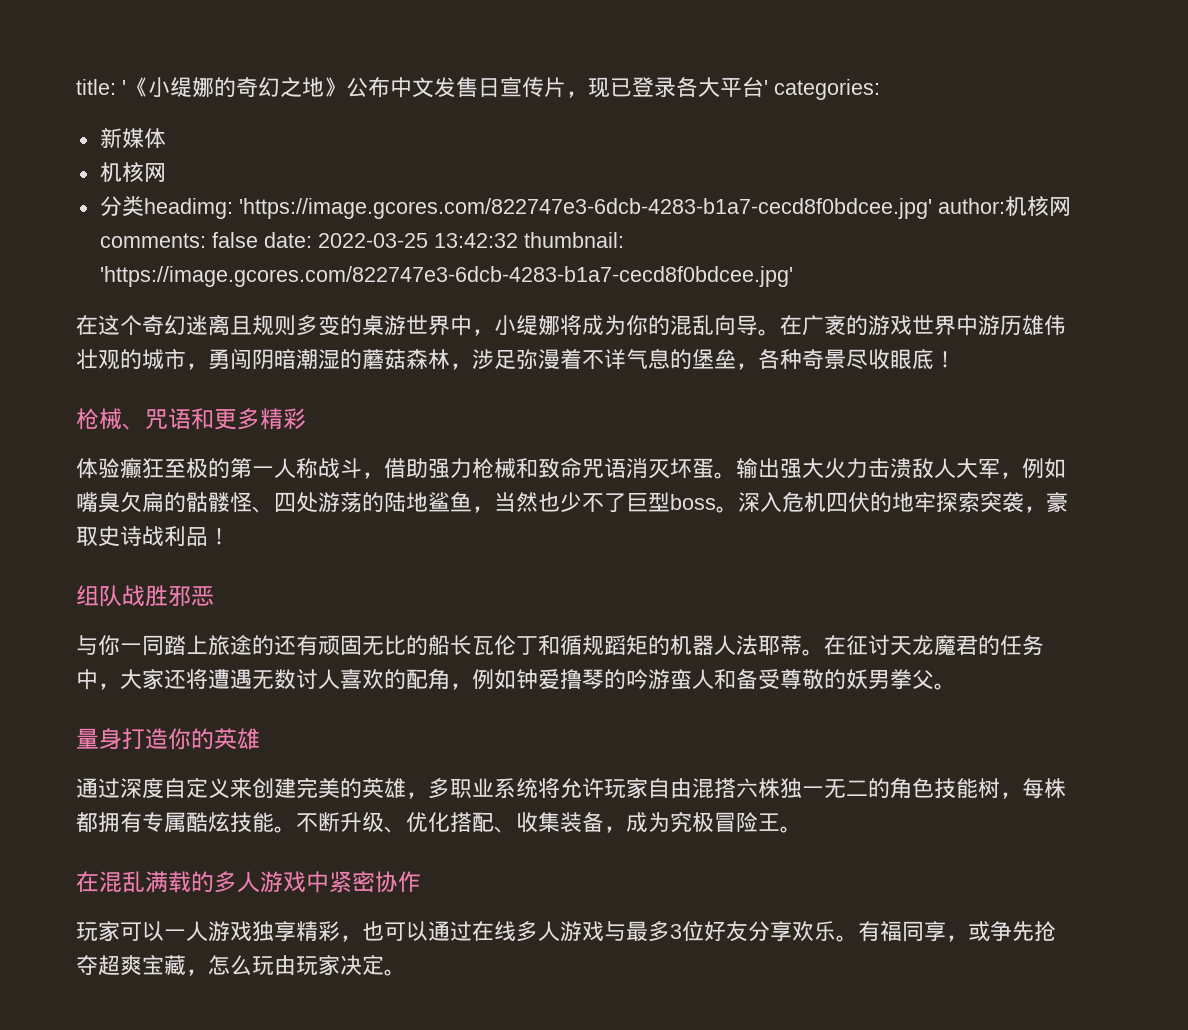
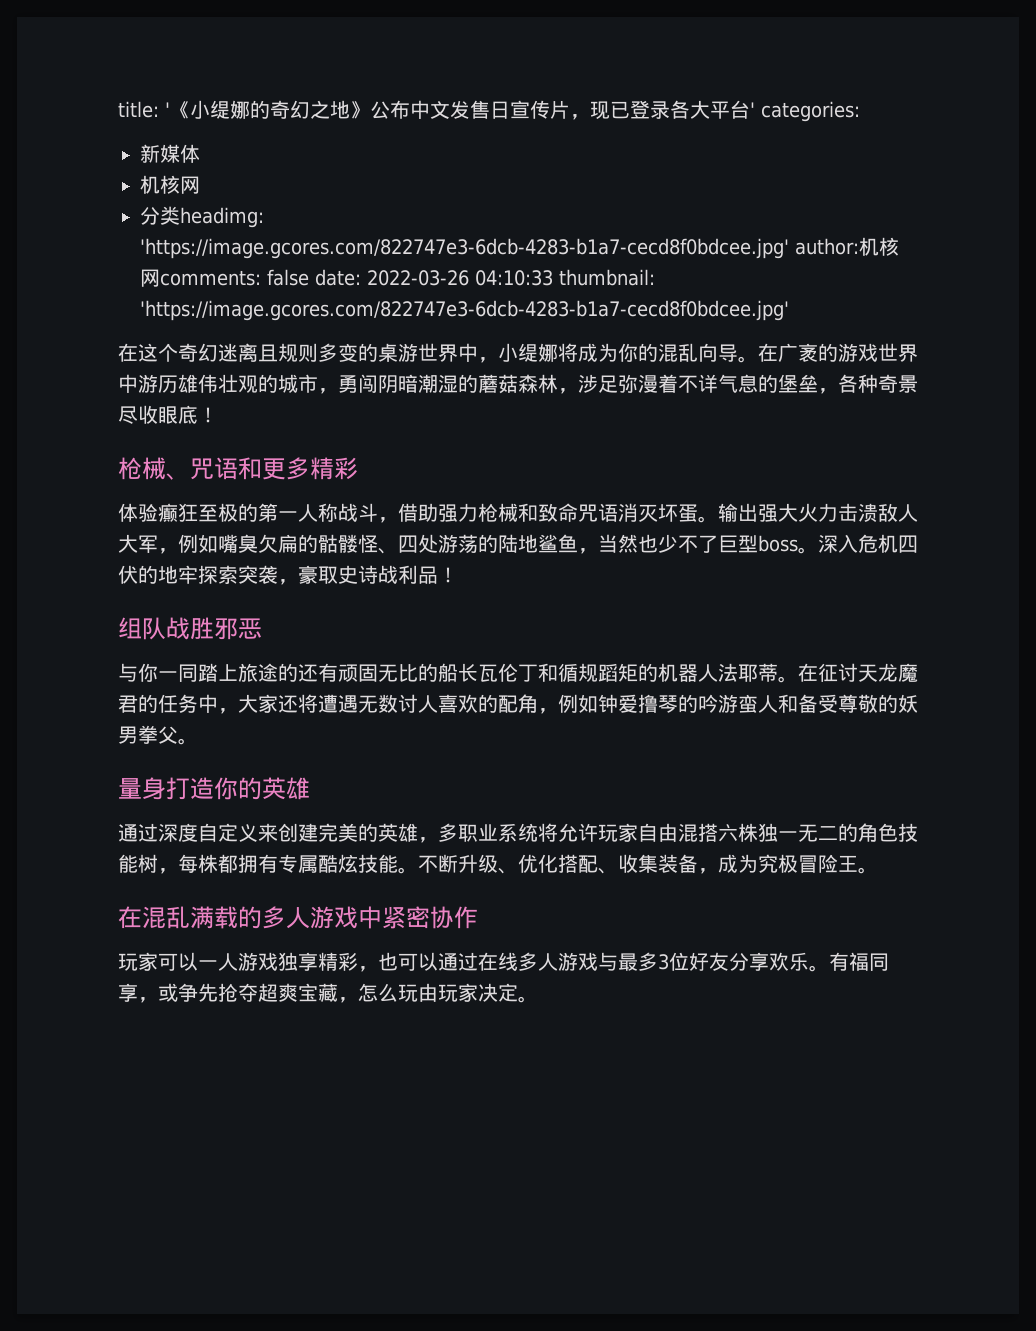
[317,233,518,248] 2022-03-25 13:42:32 -> [367,270,553,286] 2022-03-26 04:10:33

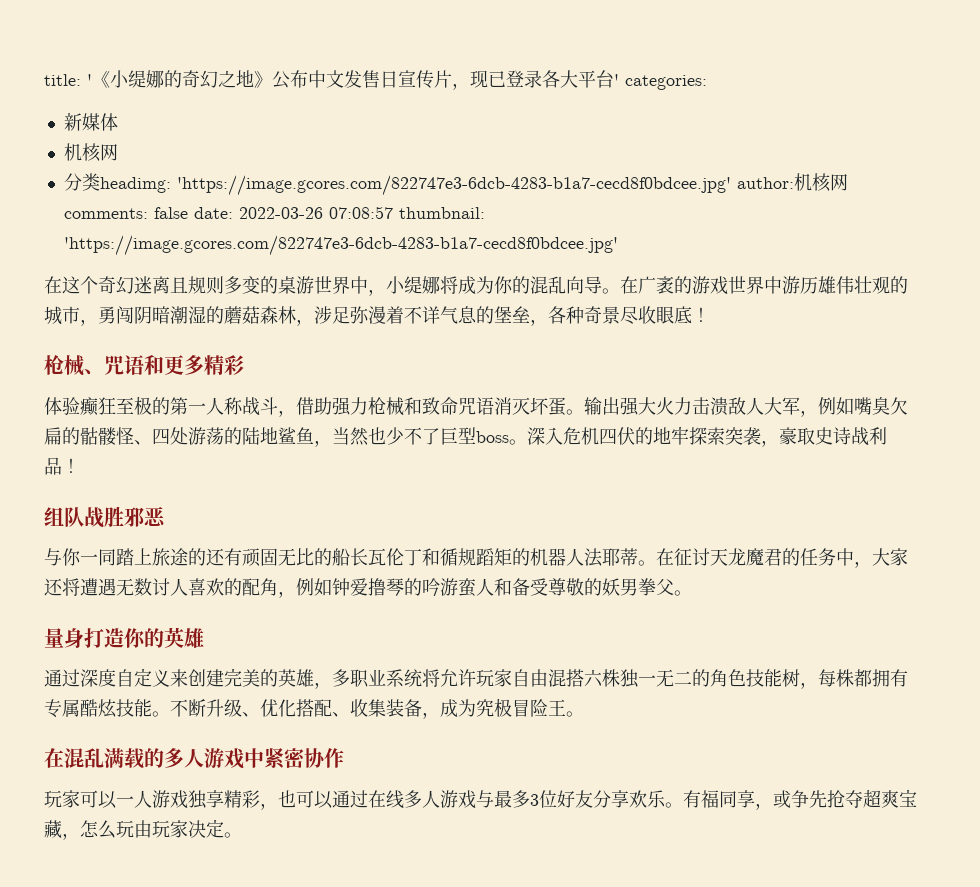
[475,270,553,286] 04:10:33 -> [328,206,393,219] 07:08:57

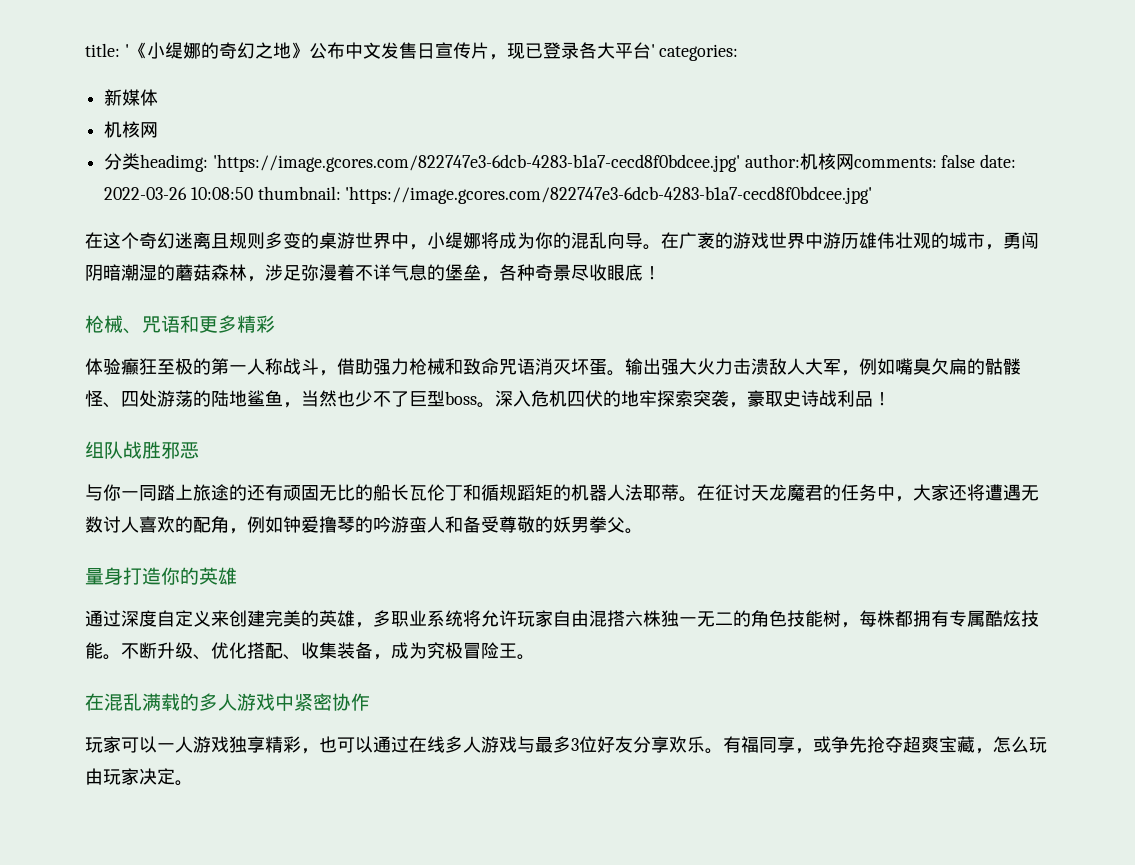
[328,206,393,219] 07:08:57 -> [190,187,253,200] 10:08:50

